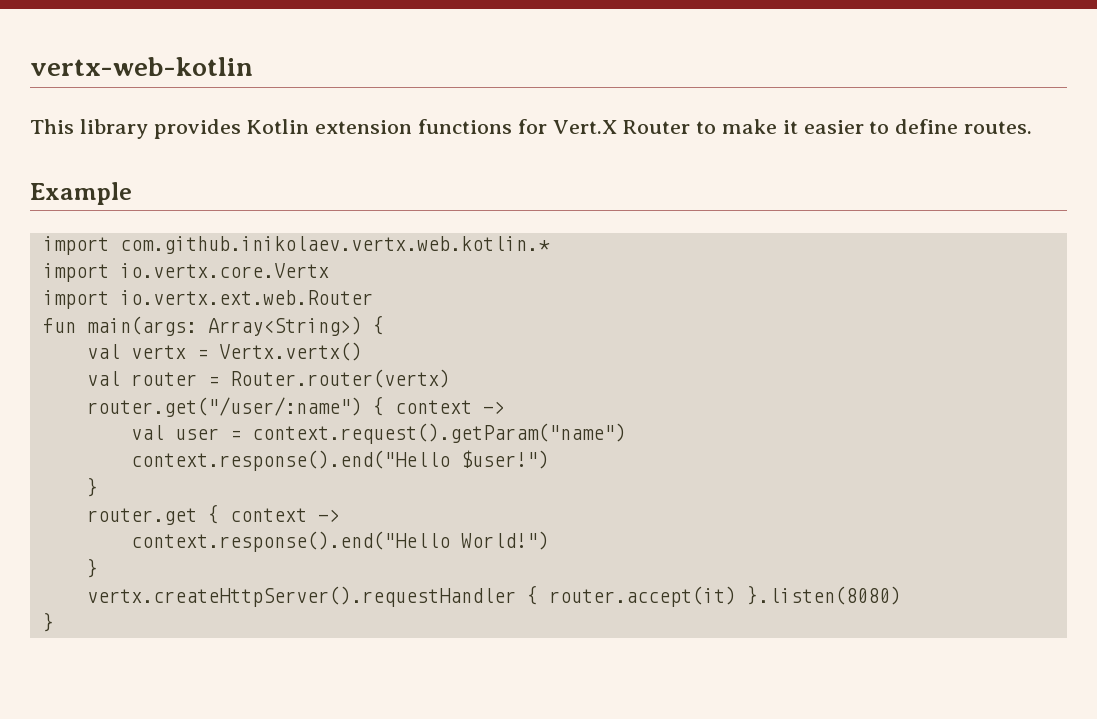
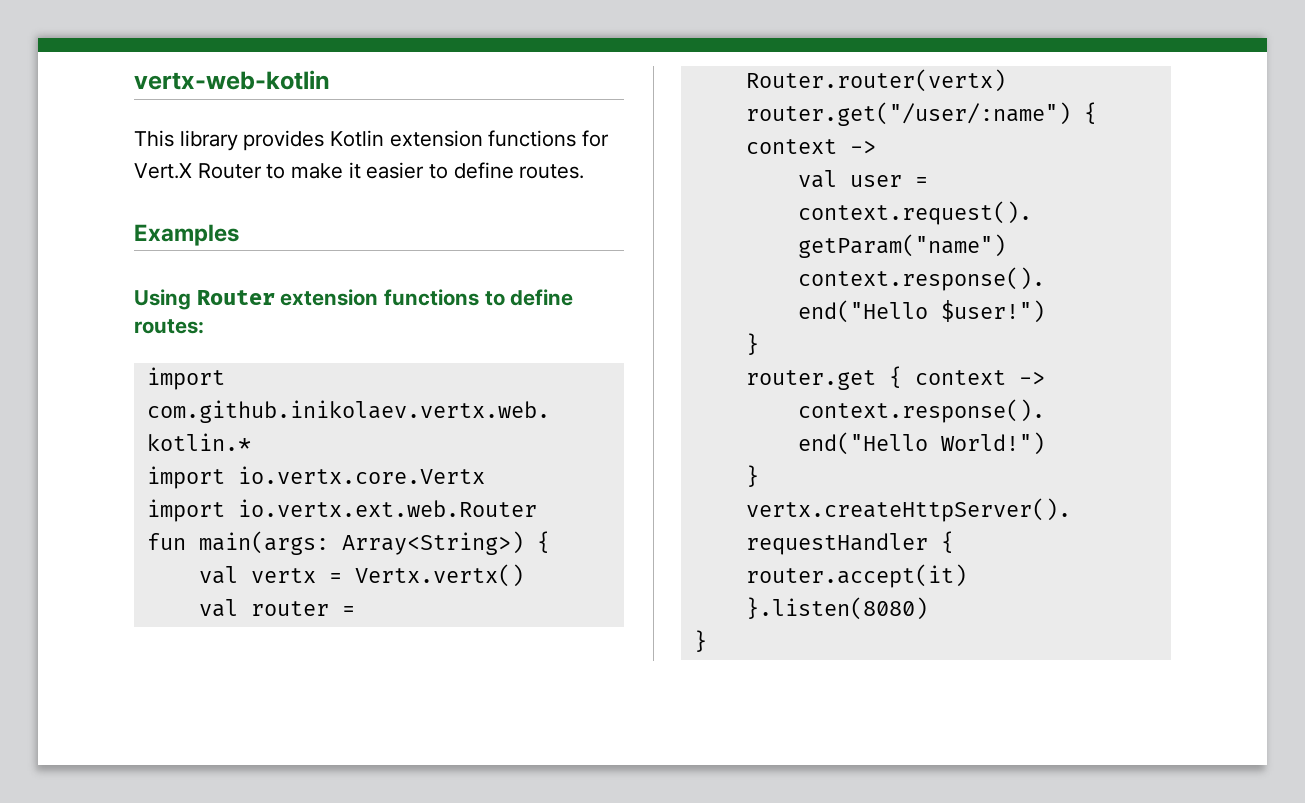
[30,182,132,205] Example -> [134,224,239,246] [134,289,574,310] [134,319,204,334] Examples // Using Router extension functions to define routes:

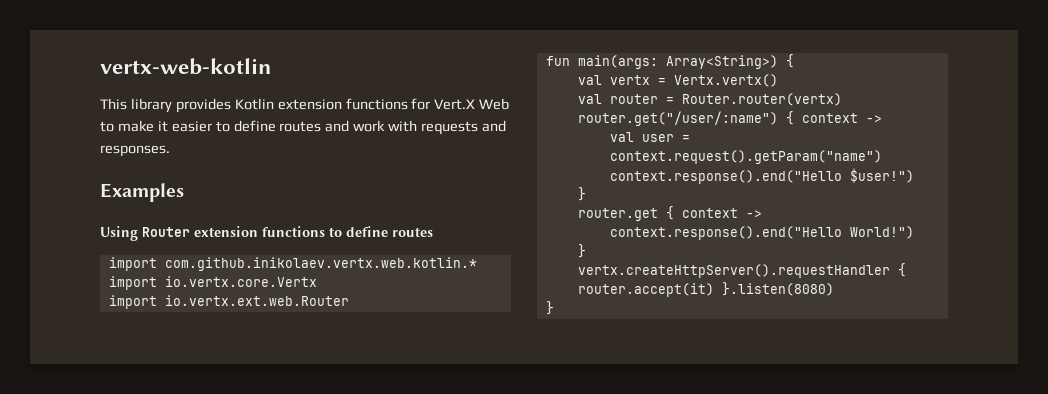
[197,163,262,179] Router -> [479,98,510,110] Web
[519,164,585,179] routes. -> [279,120,507,135] [100,145,170,157] routes and work with requests and responses.
[134,319,204,334] routes: -> [392,227,433,237] routes

